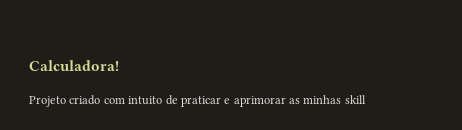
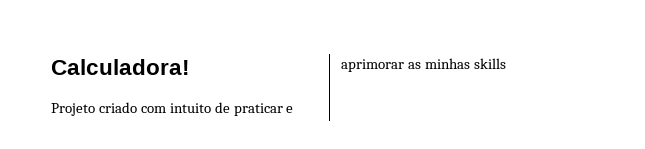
[344,95,366,104] skill -> [473,58,506,69] skills

